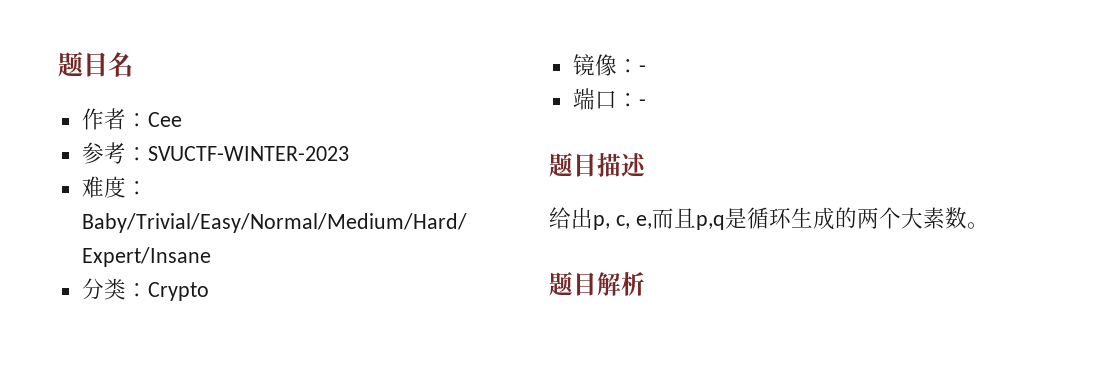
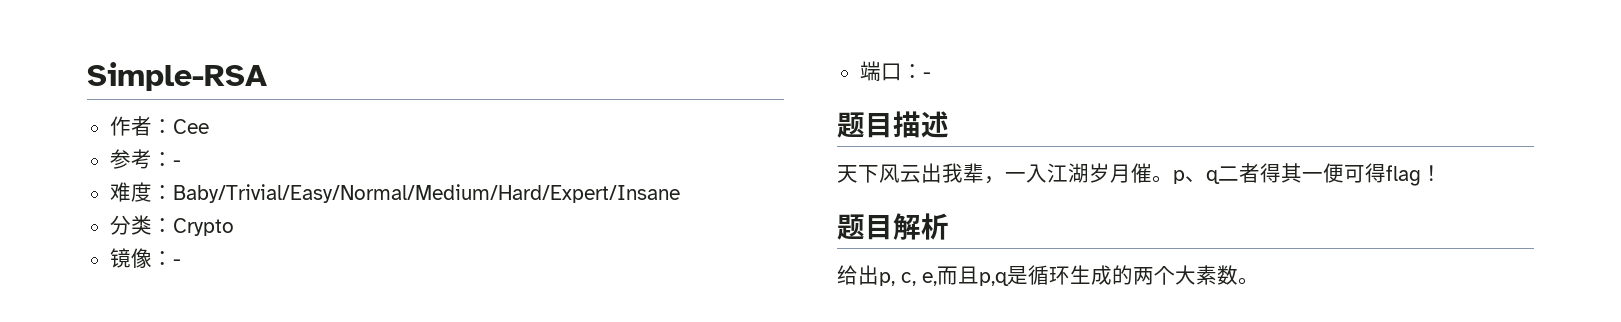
[58,51,133,77] 题目名 -> [87,62,267,91] Simple-RSA
[147,146,349,161] SVUCTF-WINTER-2023 -> [172,160,181,167] -
(646, 165) none -> [837,163,1442,186] [837,213,949,240] // 天下风云出我辈，一入江湖岁月催。p、q二者得其一便可得flag！ // 题目解析
[549,271,645,296] // 题目解析 -> (1259, 281) none

